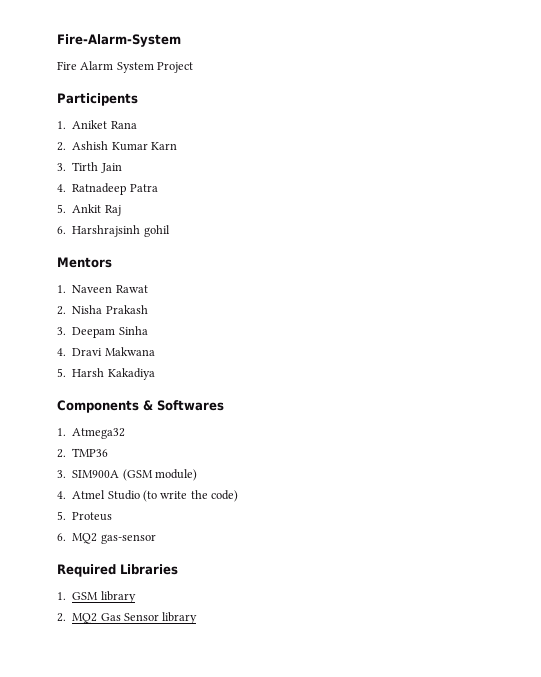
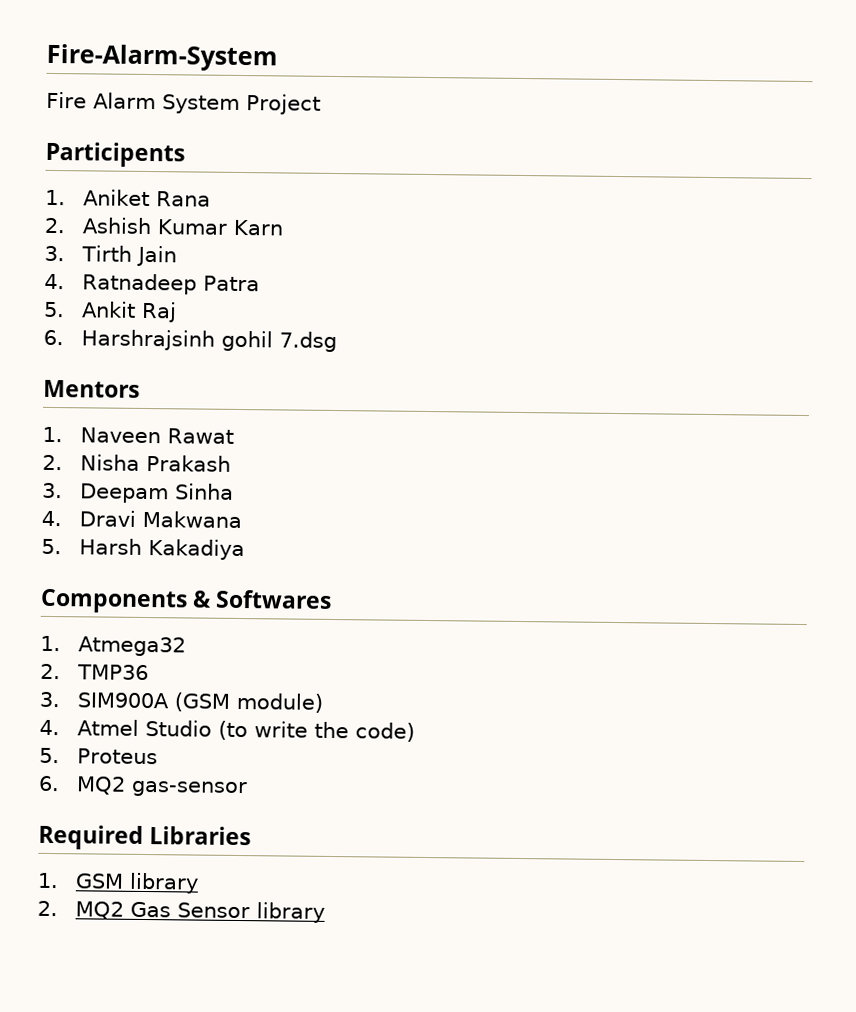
(170, 231) none -> [279,331,338,353] 7.dsg

